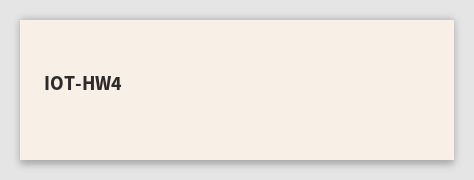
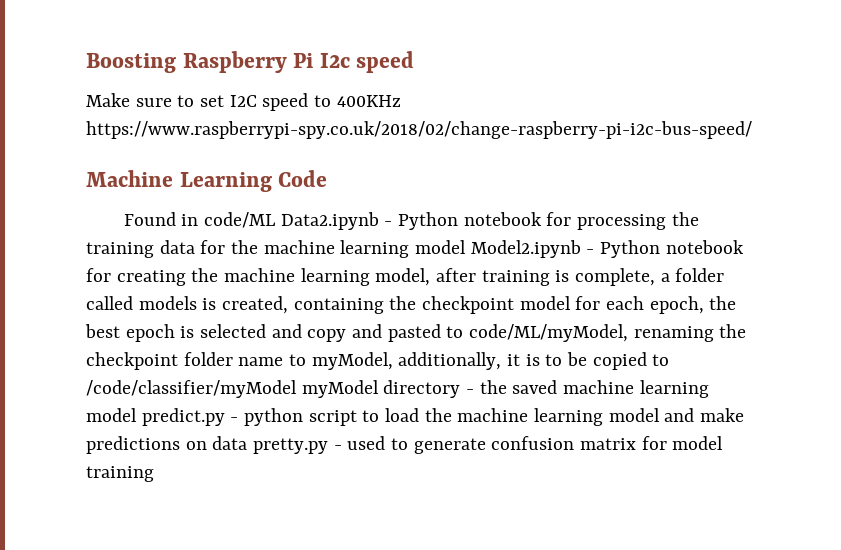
[44,76,122,90] IOT-HW4 -> [86,51,415,73] [86,93,401,111] [86,121,752,139] [86,170,328,192] [123,212,699,230] [86,240,744,258] [86,268,725,286] [86,296,737,314] [85,324,747,342] [86,352,670,370] [86,380,709,398] [86,408,745,426] [86,436,724,454] [86,466,154,482] Boosting Raspberry Pi I2c speed // Make sure to set I2C speed to 400KHz https://www.raspberrypi-spy.co.uk/2018/02/change-raspberry-pi-i2c-bus-speed/ // Machine Learning Code // Found in code/ML Data2.ipynb - Python notebook for processing the training data for the machine learning model Model2.ipynb - Python notebook for creating the machine learning model, after training is complete, a folder called models is created, containing the checkpoint model for each epoch, the best epoch is selected and copy and pasted to code/ML/myModel, renaming the checkpoint folder name to myModel, additionally, it is to be copied to /code/classifier/myModel myModel directory - the saved machine learning model predict.py - python script to load the machine learning model and make predictions on data pretty.py - used to generate confusion matrix for model training

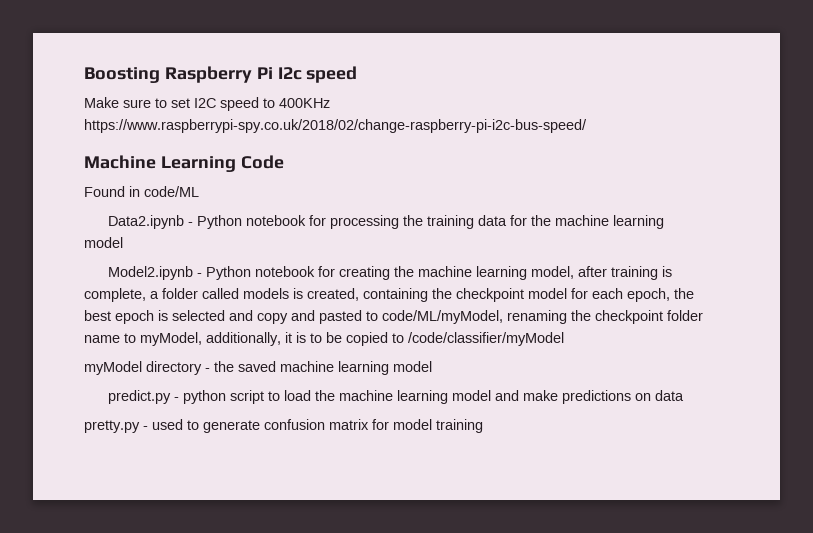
(276, 220) none -> (199, 191) //
(467, 247) none -> (123, 242) //
(297, 389) none -> (564, 339) //
(137, 415) none -> (432, 366) //
(248, 443) none -> (685, 395) //

